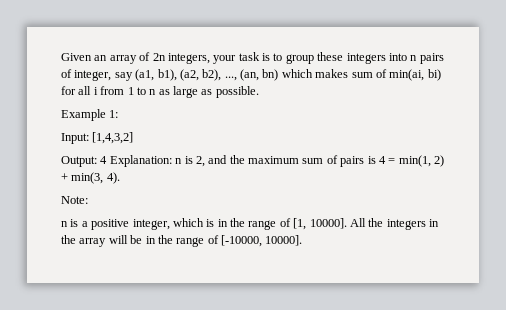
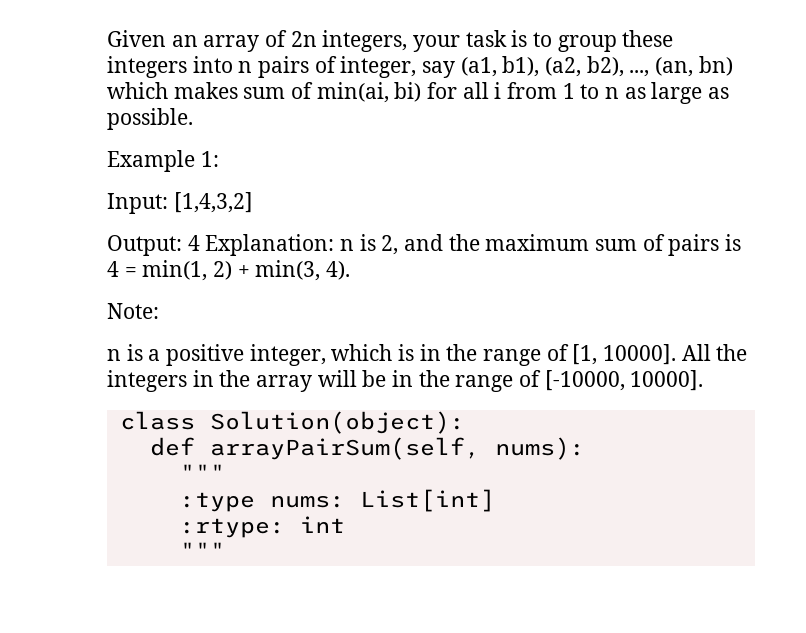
(303, 240) none -> [119,411,465,434] [149,437,585,460] [179,464,225,481] [179,489,495,512] [179,516,345,538] [179,542,225,559] // class Solution(object): // def arrayPairSum(self, nums): // """ // :type nums: List[int] // :rtype: int // """

